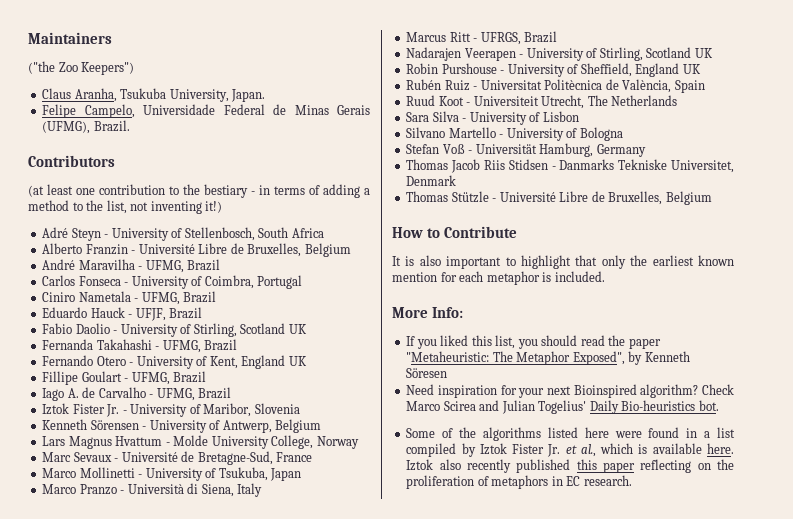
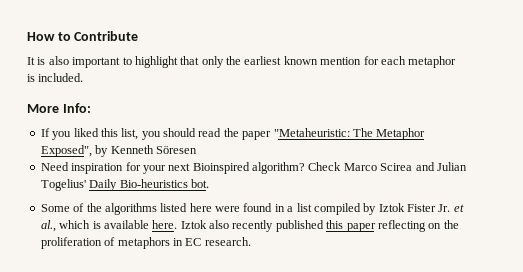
[28,32,112,44] [28,61,135,75] [42,88,266,102] [42,104,370,118] [42,120,130,134] [28,155,115,167] [28,184,370,198] [28,200,223,214] [42,227,324,241] [42,243,351,257] [42,259,221,273] [42,275,303,289] [42,291,217,305] [42,307,203,321] [42,323,307,337] [42,339,238,353] [42,355,307,369] [42,371,207,385] [42,387,232,401] [42,403,300,417] [42,419,322,433] [42,435,359,449] [42,451,313,465] [42,467,302,481] [42,483,263,497] [406,31,558,45] [406,47,713,61] [406,63,701,77] [406,79,705,93] [406,95,678,109] [406,111,579,125] [406,127,623,141] [406,143,646,157] [406,159,734,173] [406,175,457,186] [406,191,712,205] Maintainers // ("the Zoo Keepers") // Claus Aranha, Tsukuba University, Japan. // Felipe Campelo, Universidade Federal de Minas Gerais (UFMG), Brazil. // Contributors // (at least one contribution to the bestiary - in terms of adding a method to the list, not inventing it!) // Adré Steyn - University of Stellenbosch, South Africa // Alberto Franzin - Université Libre de Bruxelles, Belgium // André Maravilha - UFMG, Brazil // Carlos Fonseca - University of Coimbra, Portugal // Ciniro Nametala - UFMG, Brazil // Eduardo Hauck - UFJF, Brazil // Fabio Daolio - University of Stirling, Scotland UK // Fernanda Takahashi - UFMG, Brazil // Fernando Otero - University of Kent, England UK // Fillipe Goulart - UFMG, Brazil // Iago A. de Carvalho - UFMG, Brazil // Iztok Fister Jr. - University of Maribor, Slovenia // Kenneth Sörensen - University of Antwerp, Belgium // Lars Magnus Hvattum - Molde University College, Norway // Marc Sevaux - Université de Bretagne-Sud, France // Marco Mollinetti - University of Tsukuba, Japan // Marco Pranzo - Università di Siena, Italy // Marcus Ritt - UFRGS, Brazil // Nadarajen Veerapen - University of Stirling, Scotland UK // Robin Purshouse - University of Sheffield, England UK // Rubén Ruiz - Universitat Politècnica de València, Spain // Ruud Koot - Universiteit Utrecht, The Netherlands // Sara Silva - University of Lisbon // Silvano Martello - University of Bologna // Stefan Voß - Universität Hamburg, Germany // Thomas Jacob Riis Stidsen - Danmarks Tekniske Universitet, Denmark // Thomas Stützle - Université Libre de Bruxelles, Belgium // -> (27, 36) none

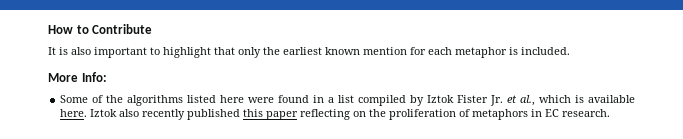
[40,128,426,140] [40,145,197,157] [40,162,467,174] [40,179,209,191] // If you liked this list, you should read the paper "Metaheuristic: The Metaphor Exposed", by Kenneth Söresen // Need inspiration for your next Bioinspired algorithm? Check Marco Scirea and Julian Togelius' Daily Bio-heuristics bot. -> (107, 77) none

